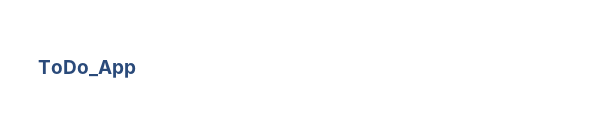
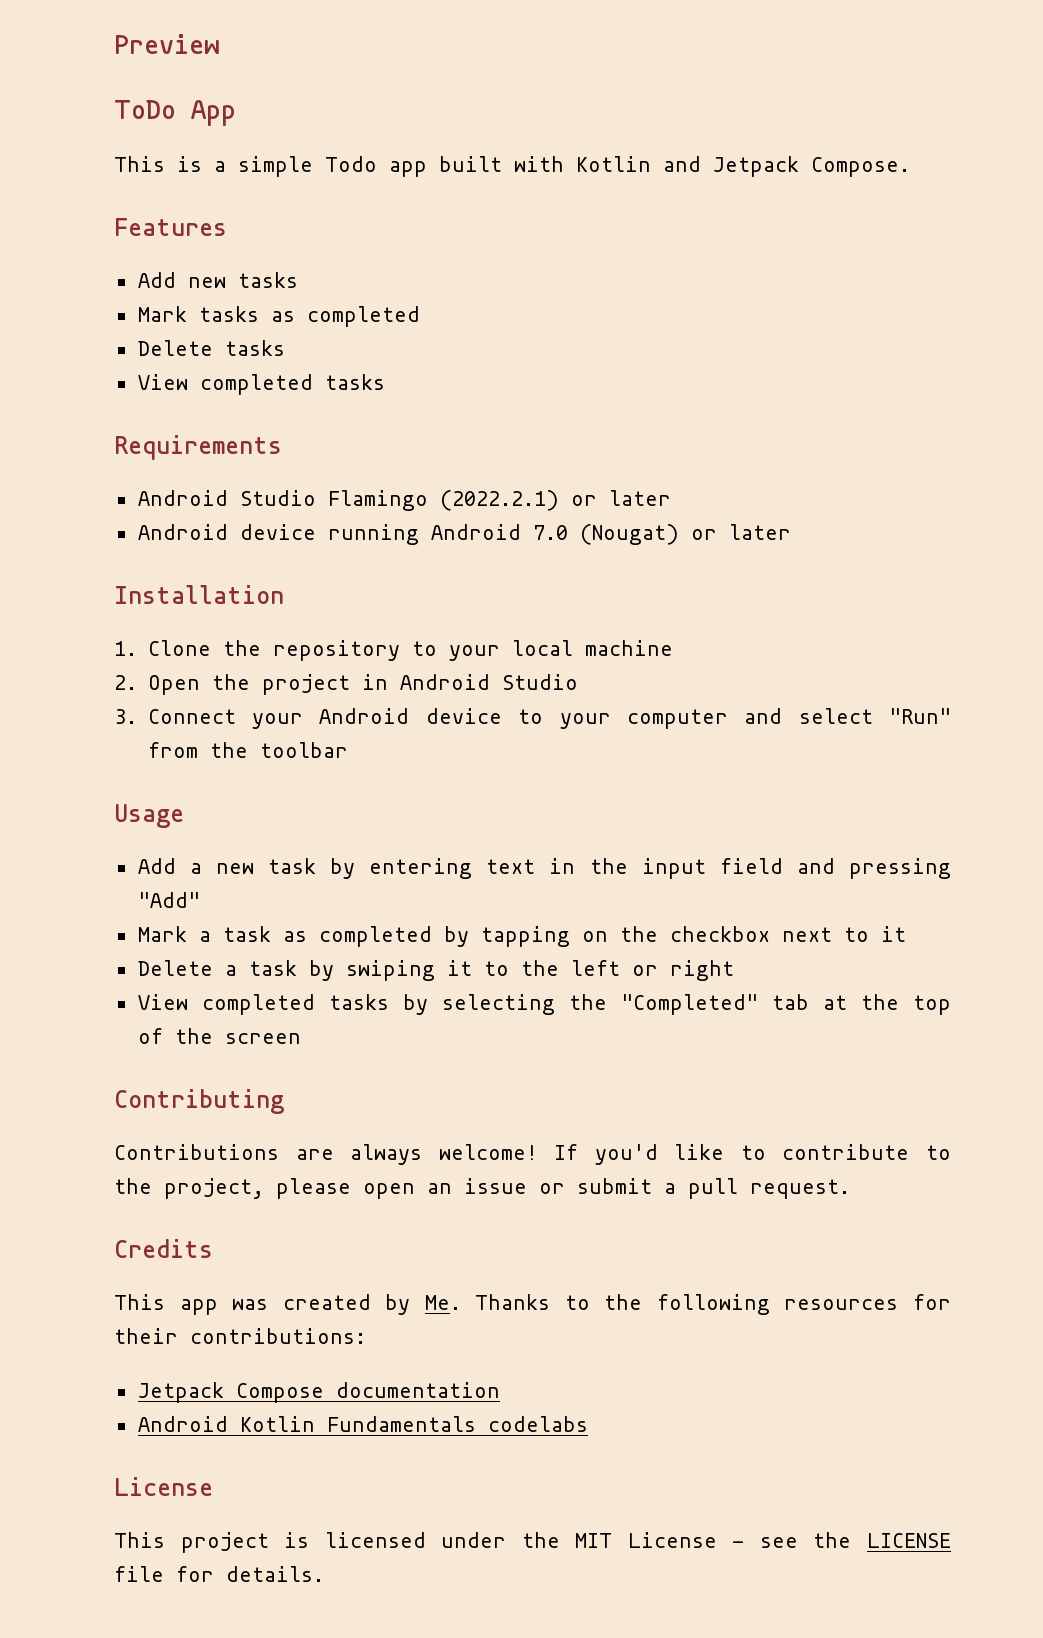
[38,60,136,78] ToDo_App -> [114,34,220,54] [114,100,236,126] [114,156,910,177] [114,218,227,236] [137,272,298,288] [137,306,420,327] [137,340,285,356] [137,374,385,395] [114,435,282,460] [137,490,671,511] [137,524,791,545] [114,585,284,604] [114,640,673,661] [114,674,578,695] [114,708,951,729] [147,742,348,758] [114,804,184,828] [137,858,951,879] [137,892,200,908] [137,926,906,947] [137,960,734,981] [137,994,951,1015] [137,1028,301,1044] [114,1089,284,1114] [114,1144,951,1165] [114,1178,850,1199] [114,1239,213,1258] [114,1294,951,1315] [114,1328,366,1344] [137,1382,500,1403] [137,1416,588,1432] [114,1477,213,1496] [114,1532,951,1553] [114,1566,324,1582] Preview // ToDo App // This is a simple Todo app built with Kotlin and Jetpack Compose. // Features // Add new tasks // Mark tasks as completed // Delete tasks // View completed tasks // Requirements // Android Studio Flamingo (2022.2.1) or later // Android device running Android 7.0 (Nougat) or later // Installation // 1. Clone the repository to your local machine // 2. Open the project in Android Studio // 3. Connect your Android device to your computer and select "Run" from the toolbar // Usage // Add a new task by entering text in the input field and pressing "Add" // Mark a task as completed by tapping on the checkbox next to it // Delete a task by swiping it to the left or right // View completed tasks by selecting the "Completed" tab at the top of the screen // Contributing // Contributions are always welcome! If you'd like to contribute to the project, please open an issue or submit a pull request. // Credits // This app was created by Me. Thanks to the following resources for their contributions: // Jetpack Compose documentation // Android Kotlin Fundamentals codelabs // License // This project is licensed under the MIT License - see the LICENSE file for details.

